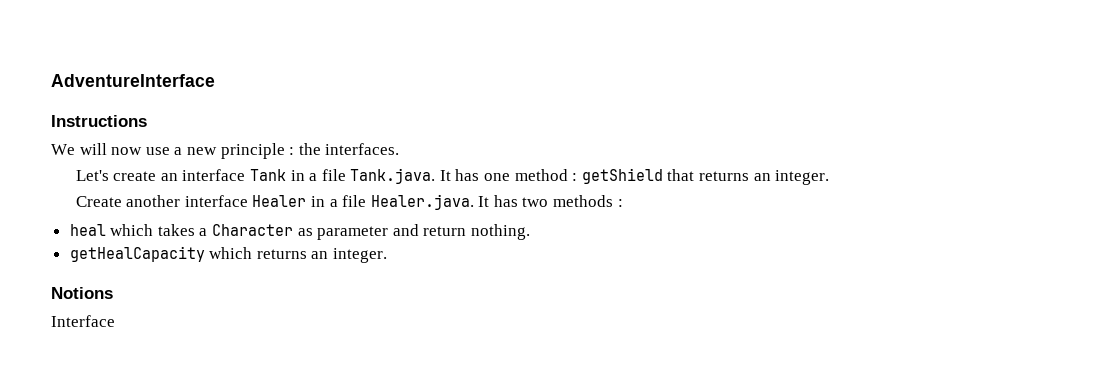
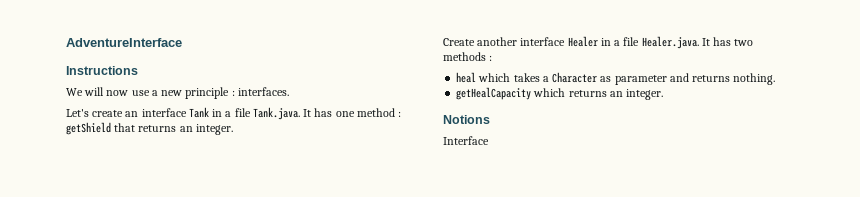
[298,143,321,155] the -> (235, 93) none
[423,226,467,236] return -> [692,75,731,82] returns

